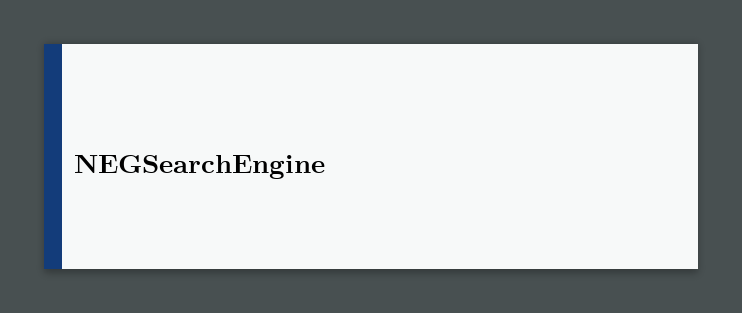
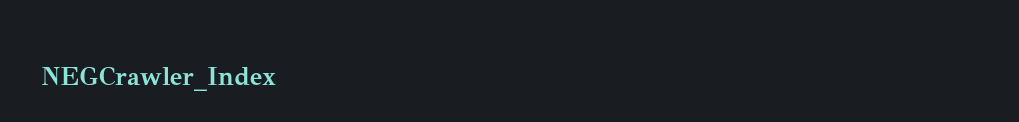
[74,154,325,179] NEGSearchEngine -> [41,66,276,91] NEGCrawler_Index

